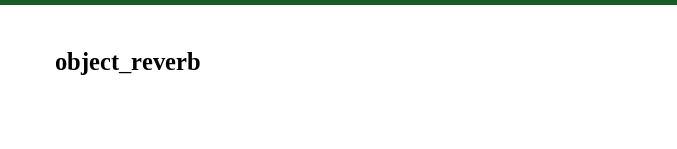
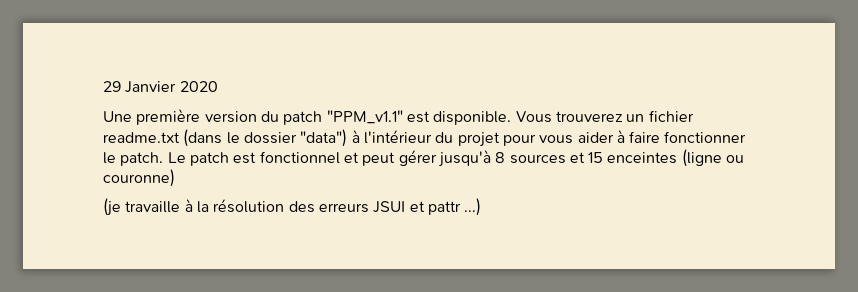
[55,52,201,75] object_reverb -> [103,81,218,93] [103,109,694,125] [103,129,747,147] [103,149,745,167] [103,169,175,187] [103,198,482,216] 29 Janvier 2020 // Une première version du patch "PPM_v1.1" est disponible. Vous trouverez un fichier readme.txt (dans le dossier "data") à l'intérieur du projet pour vous aider à faire fonctionner le patch. Le patch est fonctionnel et peut gérer jusqu'à 8 sources et 15 enceintes (ligne ou couronne) // (je travaille à la résolution des erreurs JSUI et pattr ...)

